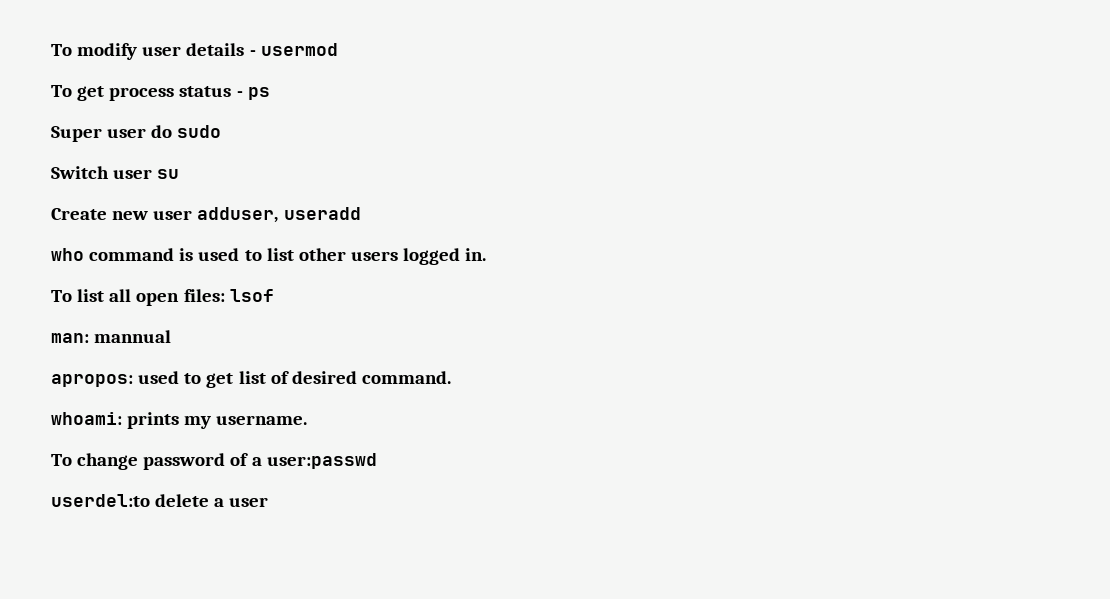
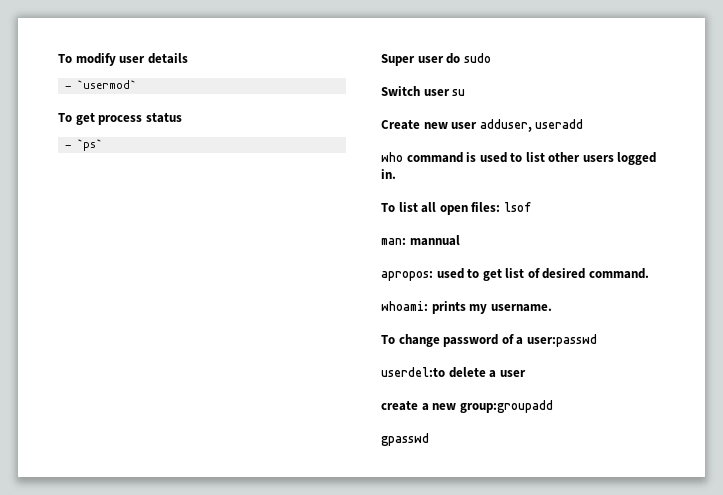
[249,43,338,56] - usermod -> [65,80,137,89] // - `usermod`
[236,87,270,100] - ps -> [65,139,103,151] // - `ps`
(269, 502) none -> [381,400,553,413] [381,433,429,446] // create a new group:groupadd // gpasswd

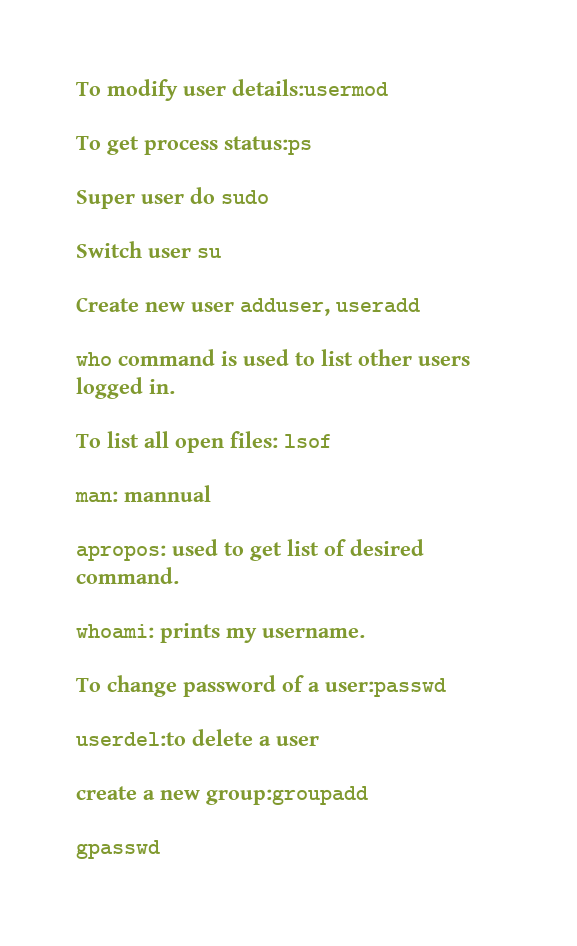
[147,53,188,64] [65,80,137,89] details // - `usermod` -> [232,79,388,96] details:usermod
[145,113,182,123] [65,139,103,151] status // - `ps` -> [224,136,312,155] status:ps

